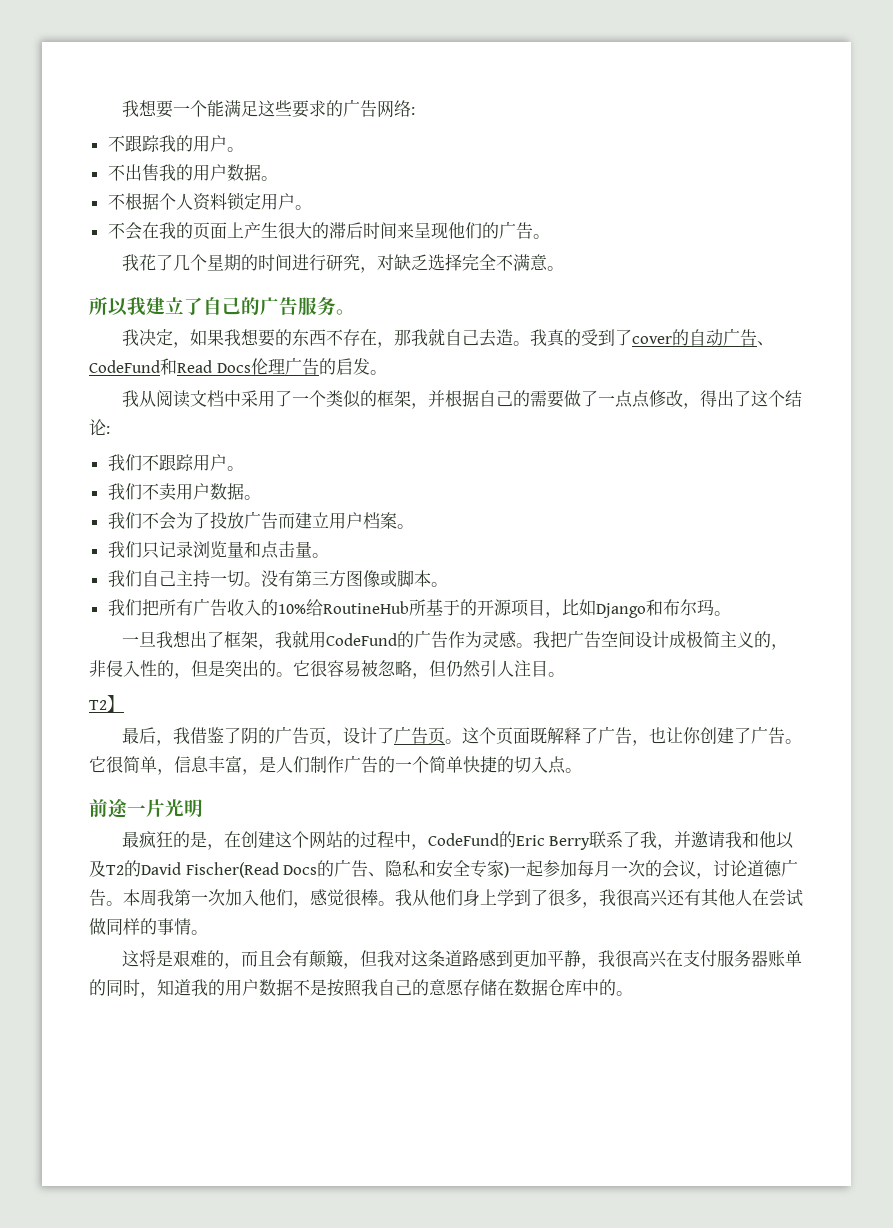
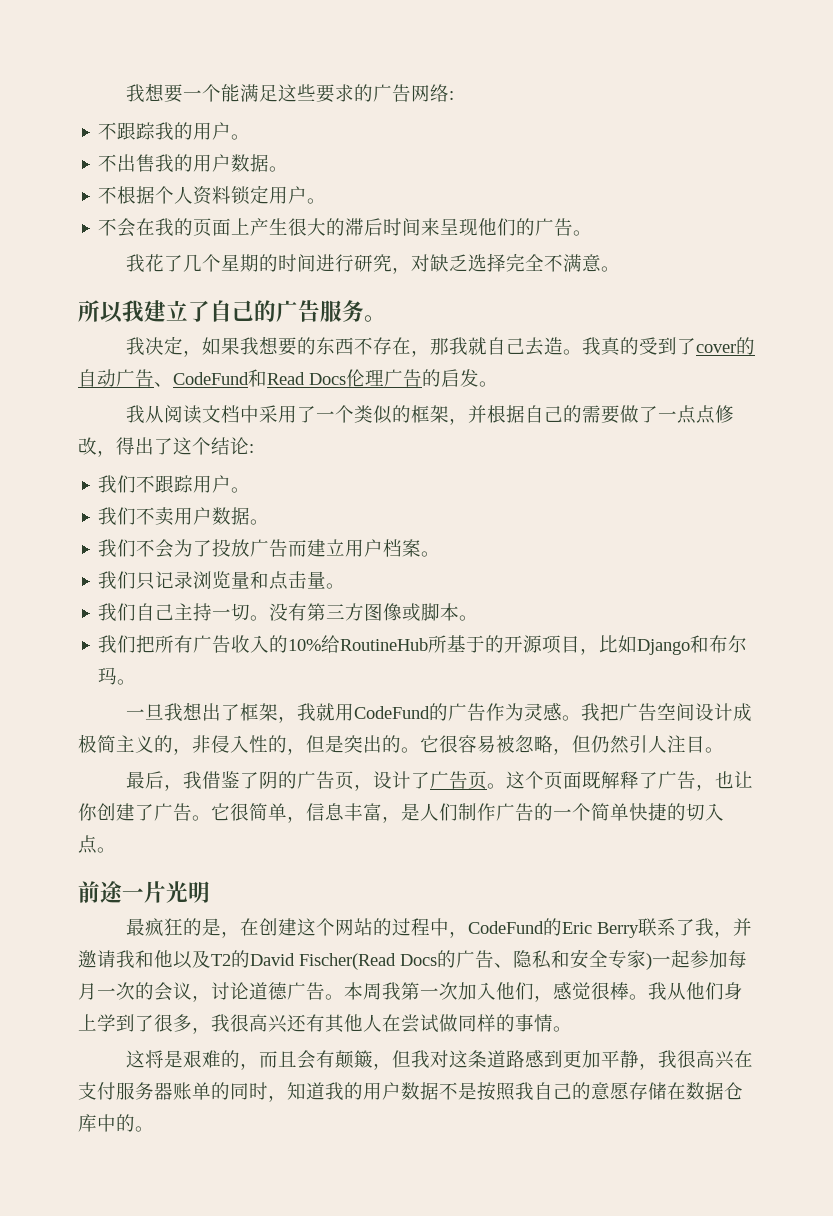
[89,695,124,712] // T2】 -> (724, 750) none

